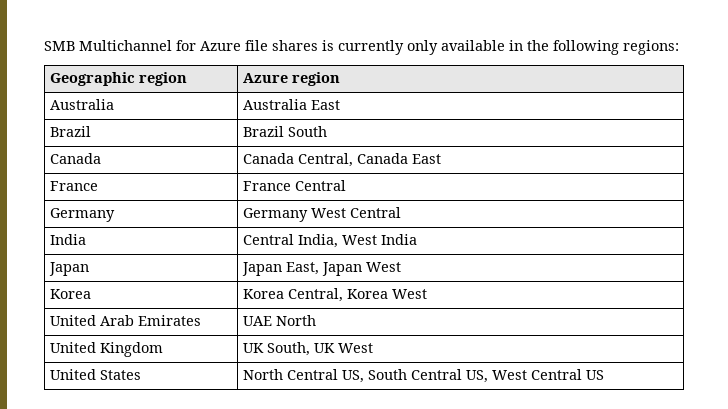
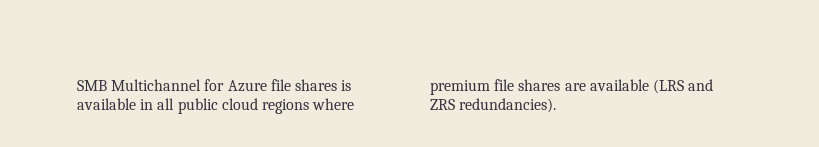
[338,40,679,55] [50,72,188,86] [243,72,341,86] [50,99,115,110] [243,99,341,110] [50,126,92,137] [243,126,328,137] [50,153,102,164] [243,153,442,167] [50,181,99,191] [243,180,347,191] [50,208,116,222] [243,207,402,222] [50,234,87,245] [243,234,418,248] [49,262,90,276] [242,262,402,276] [50,289,92,299] [243,288,428,302] [50,315,202,326] [243,315,317,326] [50,342,164,357] [243,342,374,356] [50,369,142,380] [243,369,605,383] currently only available in the following regions: // Geographic region | Azure region // Australia | Australia East // Brazil | Brazil South // Canada | Canada Central, Canada East // France | France Central // Germany | Germany West Central // India | Central India, West India // Japan | Japan East, Japan West // Korea | Korea Central, Korea West // United Arab Emirates | UAE North // United Kingdom | UK South, UK West // United States | North Central US, South Central US, West Central US -> [77,98,355,114] [430,79,714,95] [430,98,557,113] available in all public cloud regions where premium file shares are available (LRS and ZRS redundancies).

